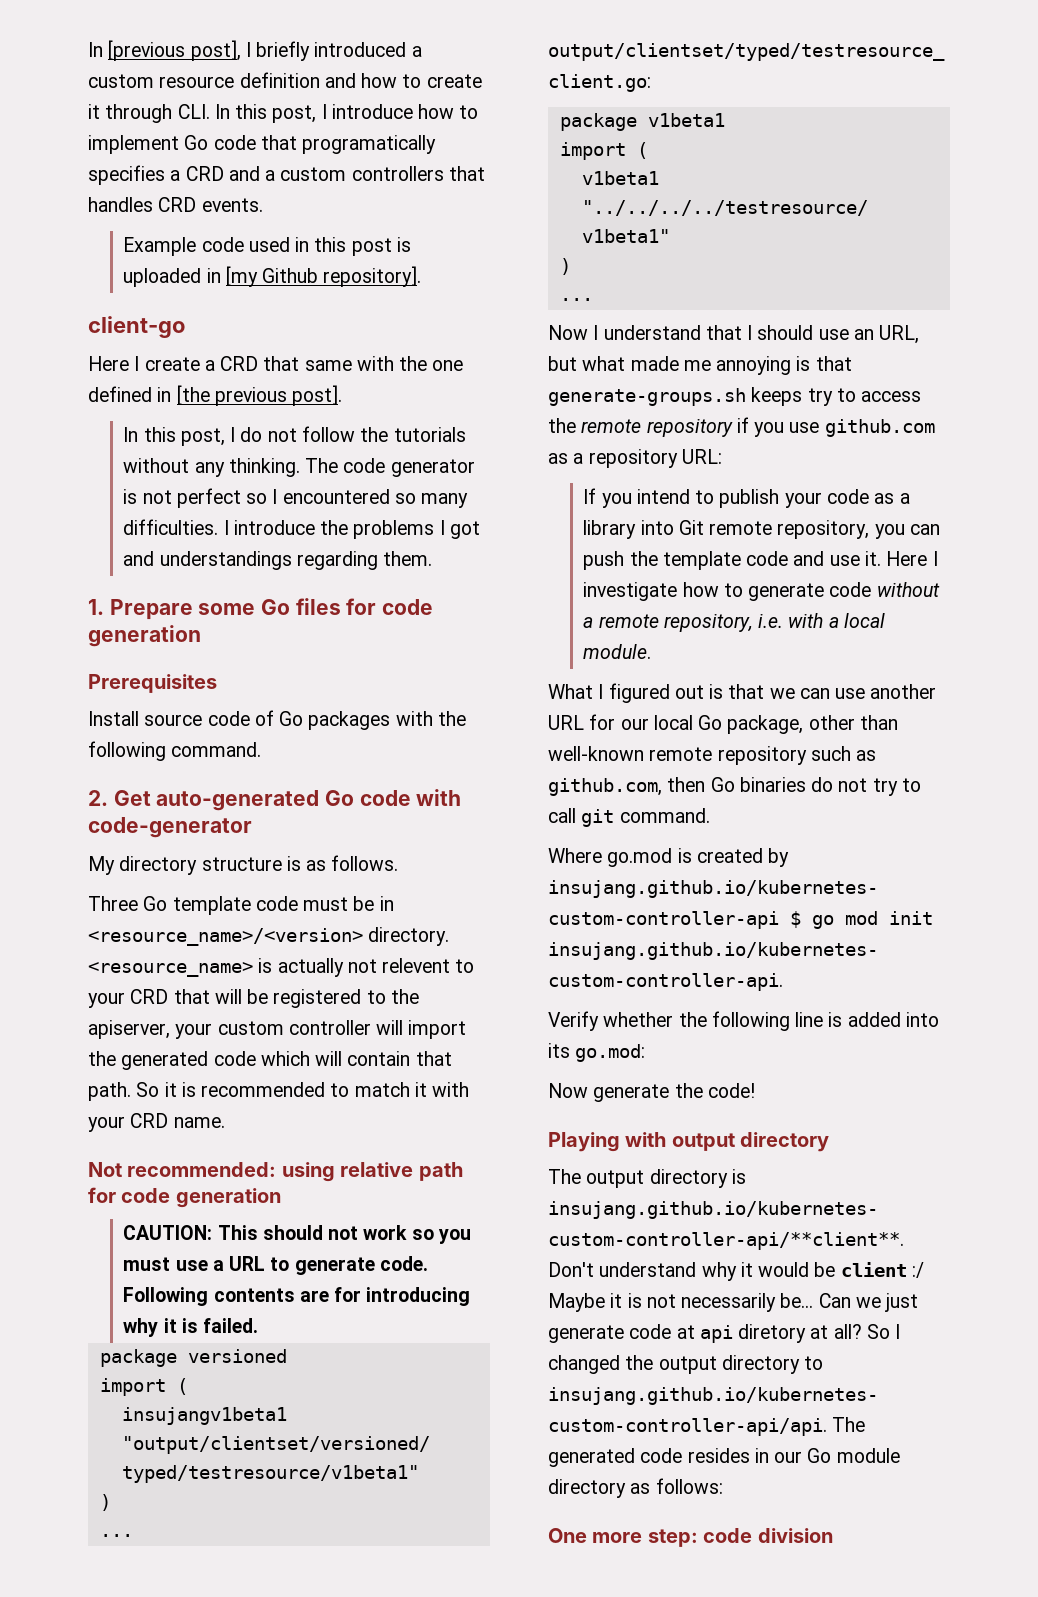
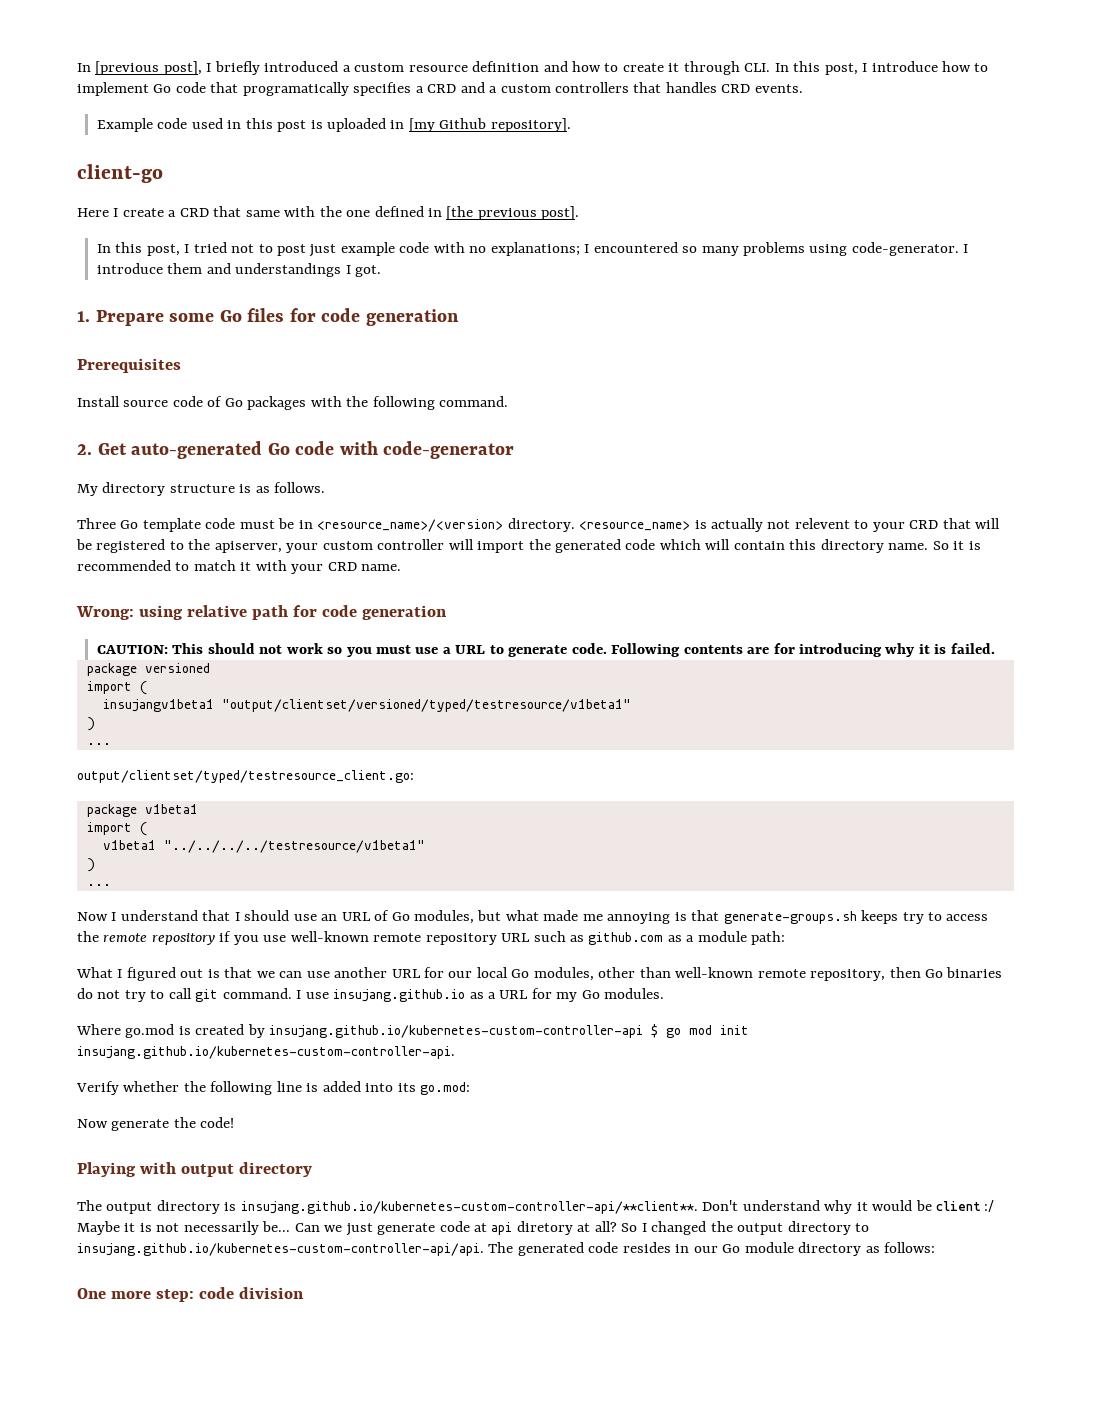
[240,426,466,442] [123,458,475,477] [123,488,469,508] [123,519,480,539] [123,551,433,570] do not follow the tutorials without any thinking. The code generator is not perfect so I encountered so many difficulties. I introduce the problems I got and understandings regarding them. -> [193,242,969,257] [96,263,382,277] tried not to post just example code with no explanations; I encountered so many problems using code-generator. I introduce them and understandings I got.
[415,1051,452,1066] [88,1082,131,1101] that path. -> [789,539,929,553] this directory name.
[88,1162,277,1177] Not recommended: -> [76,606,134,620] Wrong:
[879,325,920,344] URL, -> [341,910,475,924] URL of Go modules,
[824,419,935,437] [548,449,722,468] [583,488,910,508] [583,520,940,539] [583,551,938,570] [583,582,940,601] [583,613,885,632] [583,644,652,659] github.com as a repository URL: // If you intend to publish your code as a library into Git remote repository, you can push the template code and use it. Here I investigate how to generate code without a remote repository, i.e. with a local module. -> [290,931,786,945] well-known remote repository URL such as github.com as a module path:
[727,715,804,734] package, -> [533,967,594,981] modules,
[717,746,877,765] [548,778,662,796] repository such as github.com, -> [810,969,886,981] repository,
(710, 815) none -> [296,988,665,1002] I use insujang.github.io as a URL for my Go modules.

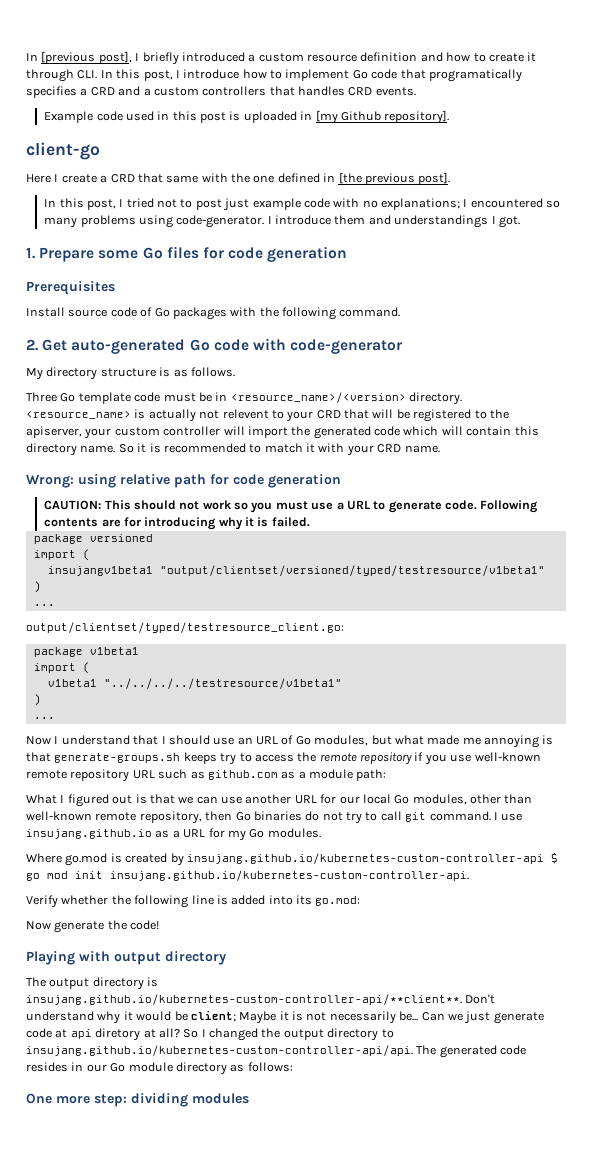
[936,1200,995,1212] client :/ -> [190,1010,236,1022] client;
[198,1287,304,1299] code division -> [131,1093,249,1107] dividing modules

